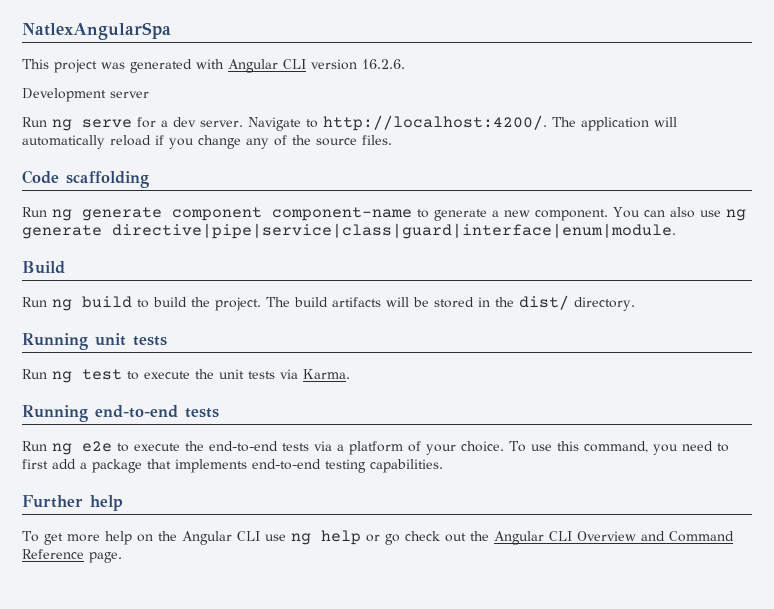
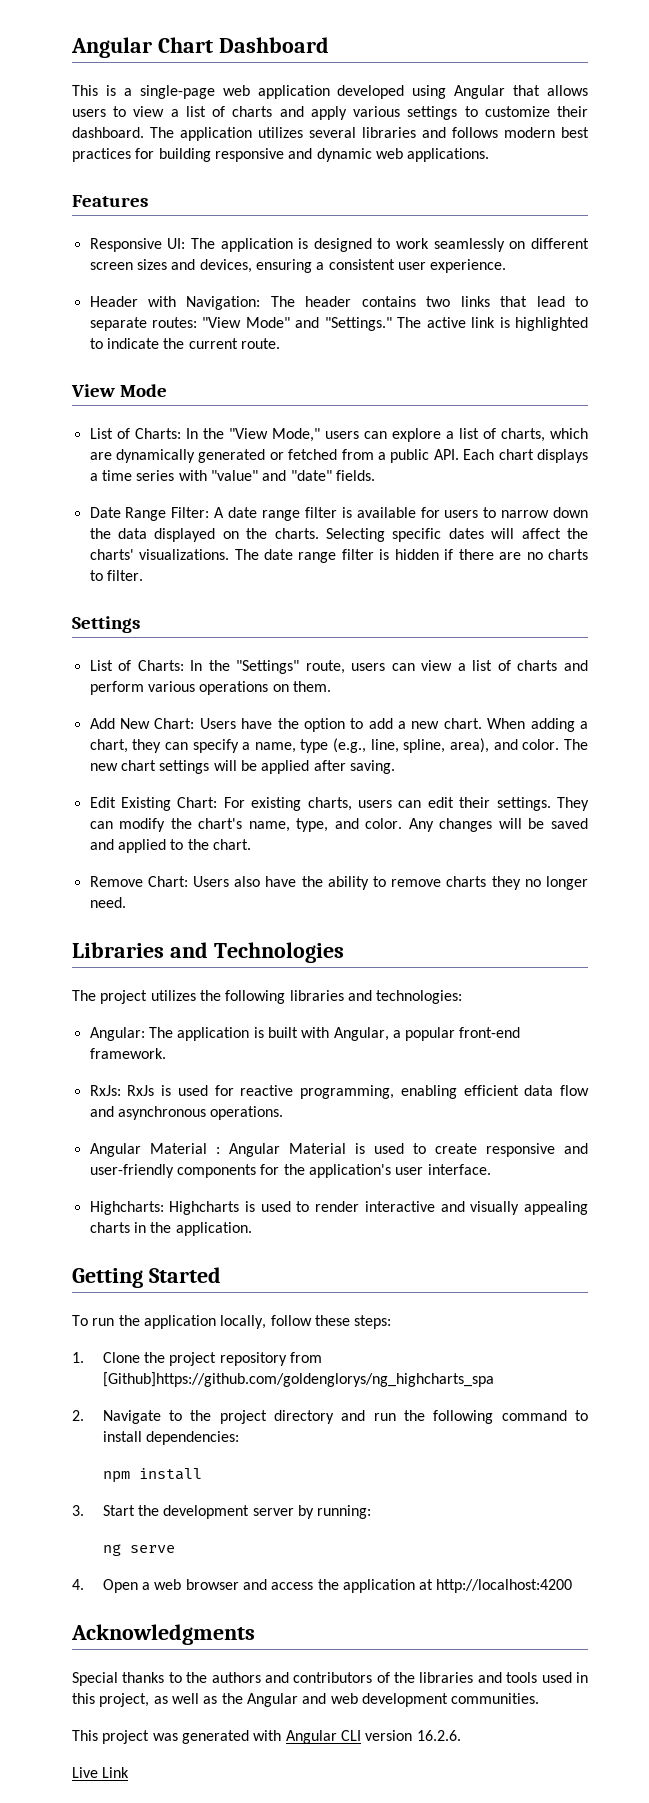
[22,22,171,40] NatlexAngularSpa -> [71,37,329,58] [72,85,588,99] [72,106,588,120] [72,127,589,141] [72,148,490,162] [72,195,148,207] [89,238,589,252] [89,259,507,273] [89,296,588,310] [89,317,588,331] [89,338,280,349] [71,384,168,397] [89,428,588,442] [89,449,588,463] [89,470,375,481] [89,507,588,521] [89,528,588,542] [89,549,588,563] [89,570,143,581] [72,616,140,633] [89,660,588,674] [89,681,331,695] [89,718,589,732] [89,738,588,753] [89,760,395,774] [89,797,589,811] [89,818,588,832] [89,839,251,853] [89,876,588,890] [89,897,126,908] [72,942,344,963] [72,990,463,1004] [89,1027,521,1041] [89,1048,166,1059] [89,1085,589,1099] [89,1106,284,1120] [89,1143,589,1157] [89,1164,491,1178] [89,1201,588,1215] [89,1222,252,1236] [72,1267,221,1288] [72,1315,392,1329] [72,1352,322,1366] [102,1372,494,1387] [72,1410,588,1424] [102,1431,239,1445] [102,1468,202,1483] [72,1505,372,1519] [102,1544,175,1556] [72,1579,573,1593] [71,1624,255,1645] [72,1672,589,1686] [72,1693,540,1707] Angular Chart Dashboard // This is a single-page web application developed using Angular that allows users to view a list of charts and apply various settings to customize their dashboard. The application utilizes several libraries and follows modern best practices for building responsive and dynamic web applications. // Features // Responsive UI: The application is designed to work seamlessly on different screen sizes and devices, ensuring a consistent user experience. // Header with Navigation: The header contains two links that lead to separate routes: "View Mode" and "Settings." The active link is highlighted to indicate the current route. // View Mode // List of Charts: In the "View Mode," users can explore a list of charts, which are dynamically generated or fetched from a public API. Each chart displays a time series with "value" and "date" fields. // Date Range Filter: A date range filter is available for users to narrow down the data displayed on the charts. Selecting specific dates will affect the charts' visualizations. The date range filter is hidden if there are no charts to filter. // Settings // List of Charts: In the "Settings" route, users can view a list of charts and perform various operations on them. // Add New Chart: Users have the option to add a new chart. When adding a chart, they can specify a name, type (e.g., line, spline, area), and color. The new chart settings will be applied after saving. // Edit Existing Chart: For existing charts, users can edit their settings. They can modify the chart's name, type, and color. Any changes will be saved and applied to the chart. // Remove Chart: Users also have the ability to remove charts they no longer need. // Libraries and Technologies // The project utilizes the following libraries and technologies: // Angular: The application is built with Angular, a popular front-end framework. // RxJs: RxJs is used for reactive programming, enabling efficient data flow and asynchronous operations. // Angular Material : Angular Material is used to create responsive and user-friendly components for the application's user interface. // Highcharts: Highcharts is used to render interactive and visually appealing charts in the application. // Getting Started // To run the application locally, follow these steps: // 1. Clone the project repository from [Github]https://github.com/goldenglorys/ng_highcharts_spa // 2. Navigate to the project directory and run the following command to install dependencies: // npm install // 3. Start the development server by running: // ng serve // 4. Open a web browser and access the application at http://localhost:4200 // Acknowledgments // Special thanks to the authors and contributors of the libraries and tools used in this project, as well as the Angular and web development communities.
[22,88,149,102] [22,115,677,131] [22,135,392,149] [22,170,149,188] [22,207,746,221] [22,223,676,239] [22,261,65,274] [22,295,635,311] [22,333,167,350] [22,369,350,383] [22,405,219,422] [22,441,729,455] [22,459,443,473] [22,495,123,511] [22,530,734,545] [22,549,122,563] Development server // Run ng serve for a dev server. Navigate to http://localhost:4200/. The application will automatically reload if you change any of the source files. // Code scaffolding // Run ng generate component component-name to generate a new component. You can also use ng generate directive|pipe|service|class|guard|interface|enum|module. // Build // Run ng build to build the project. The build artifacts will be stored in the dist/ directory. // Running unit tests // Run ng test to execute the unit tests via Karma. // Running end-to-end tests // Run ng e2e to execute the end-to-end tests via a platform of your choice. To use this command, you need to first add a package that implements end-to-end testing capabilities. // Further help // To get more help on the Angular CLI use ng help or go check out the Angular CLI Overview and Command Reference page. -> [72,1767,130,1778] Live Link

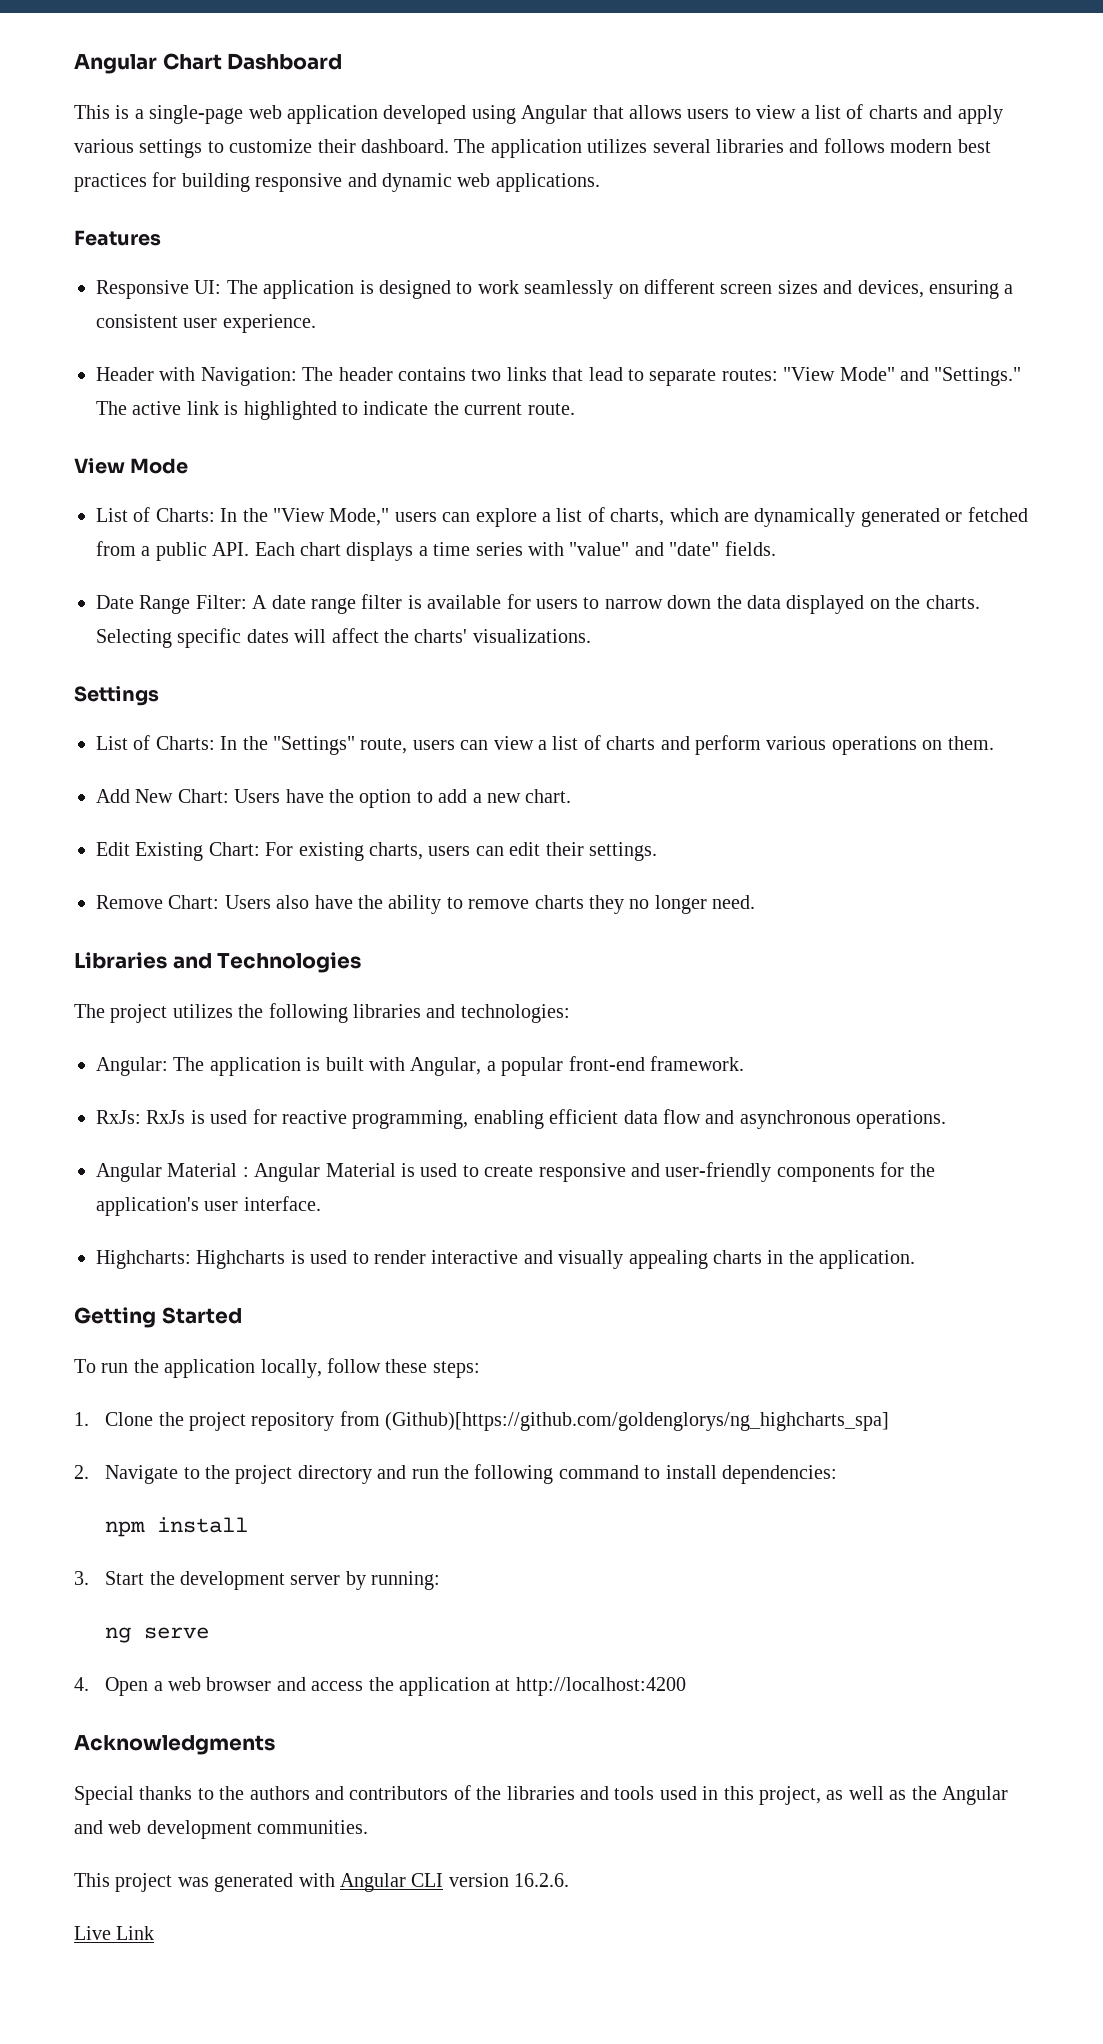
[234,549,588,563] [89,570,143,581] The date range filter is hidden if there are no charts to filter. -> (591, 636) none
[487,718,589,732] [89,738,588,753] [89,760,395,774] When adding a chart, they can specify a name, type (e.g., line, spline, area), and color. The new chart settings will be applied after saving. -> (572, 796) none
[556,797,589,811] [89,818,588,832] [89,839,251,853] They can modify the chart's name, type, and color. Any changes will be saved and applied to the chart. -> (657, 851) none
[102,1372,494,1387] [Github]https://github.com/goldenglorys/ng_highcharts_spa -> [385,1412,890,1431] (Github)[https://github.com/goldenglorys/ng_highcharts_spa]

